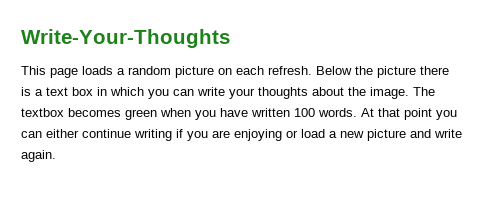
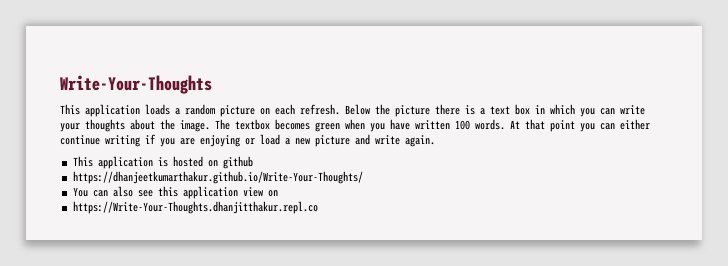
[50,68,78,78] page -> [85,104,140,117] application
(56, 156) none -> [72,156,253,169] [72,171,363,184] [72,186,278,199] [72,201,318,214] // This application is hosted on github // https://dhanjeetkumarthakur.github.io/Write-Your-Thoughts/ // You can also see this application view on // https://Write-Your-Thoughts.dhanjitthakur.repl.co

